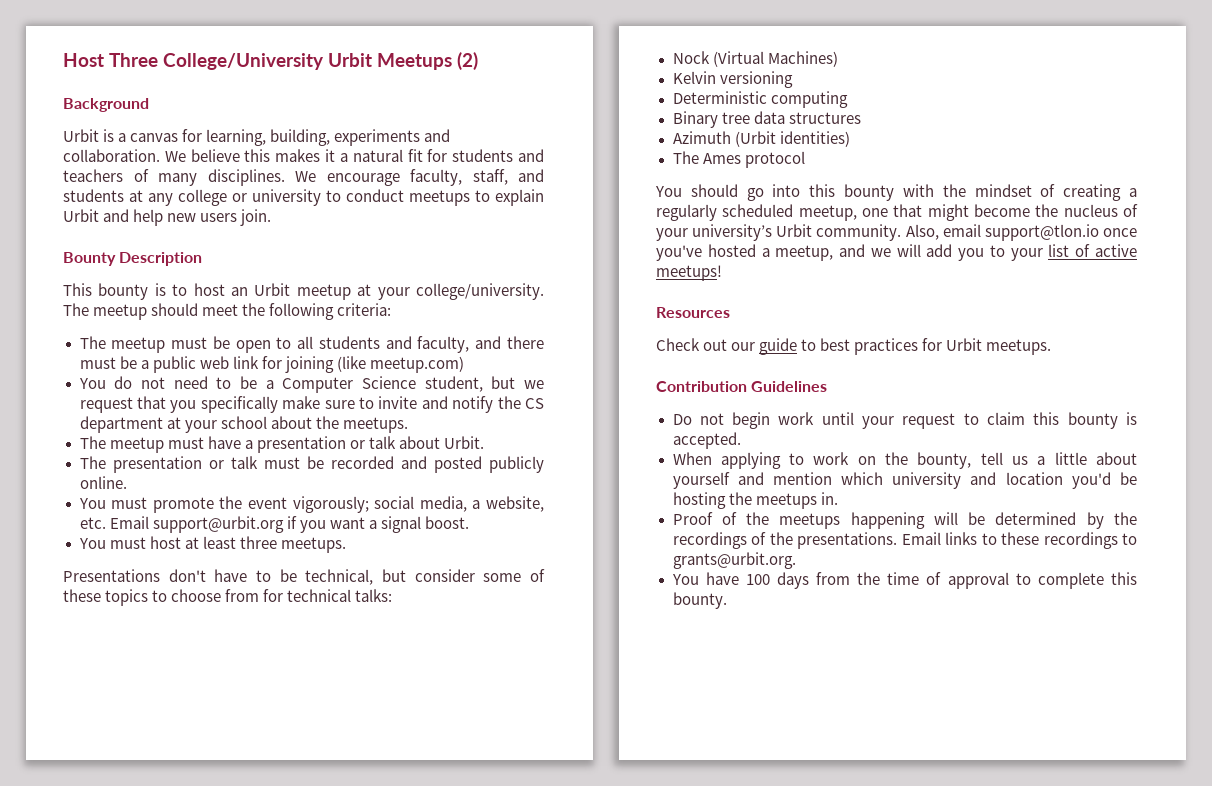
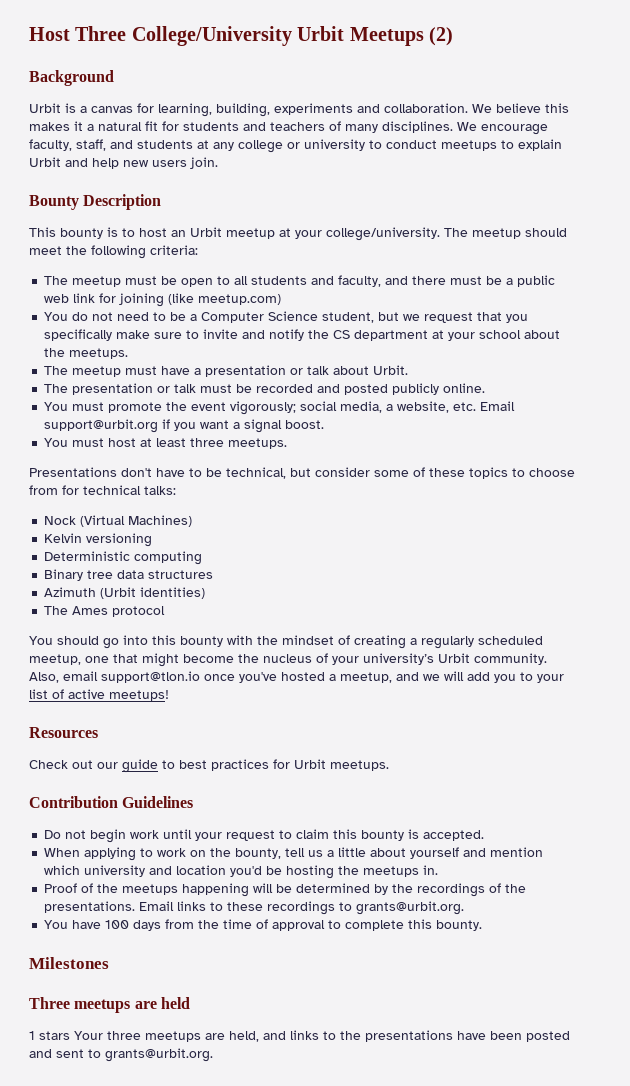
(727, 600) none -> [29,957,109,969] [29,997,190,1013] [29,1030,570,1042] [29,1048,213,1062] // Milestones // Three meetups are held // 1 stars Your three meetups are held, and links to the presentations have been posted and sent to grants@urbit.org.

